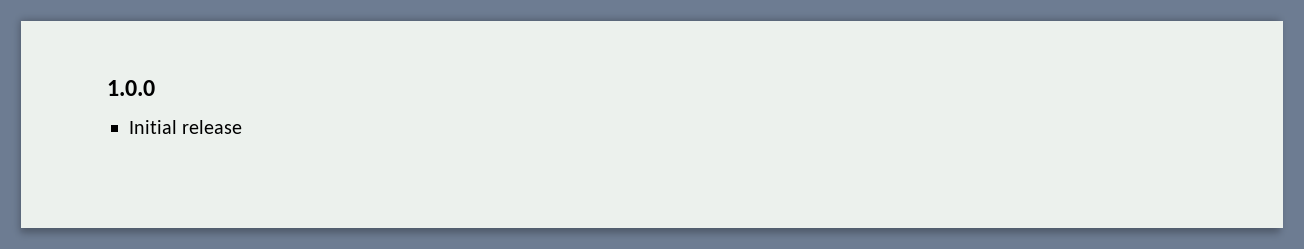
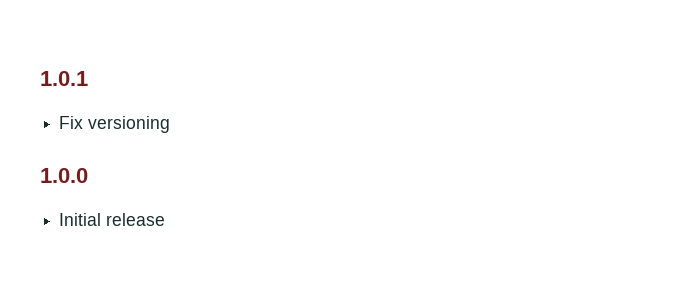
(107, 88) none -> [40,71,88,86] [59,116,171,133] 1.0.1 // Fix versioning //

